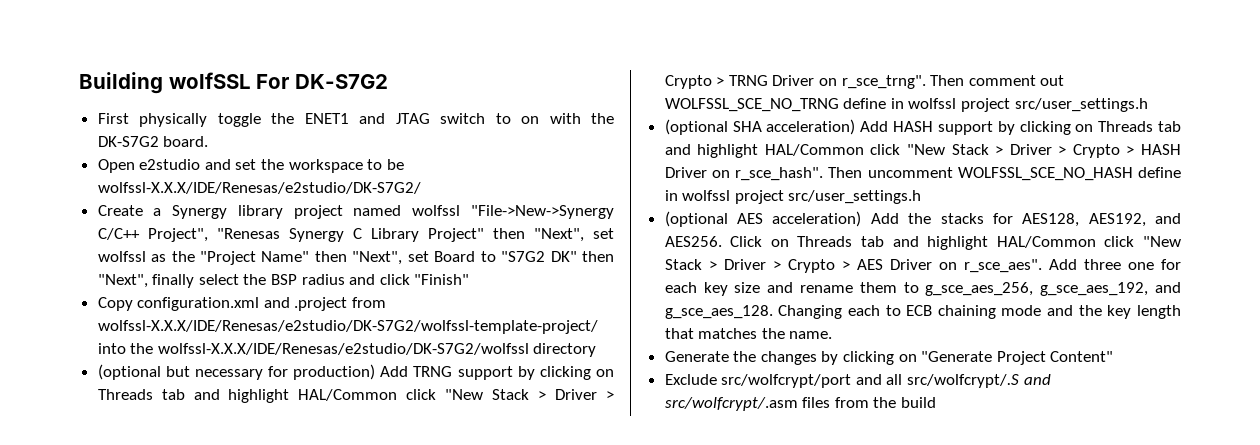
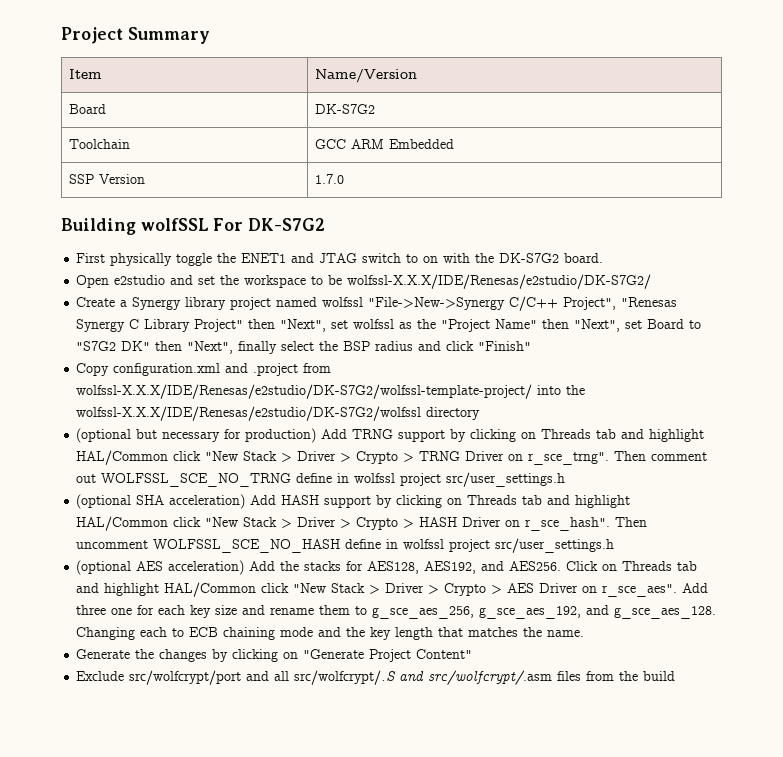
(79, 83) none -> [61,27,210,44] [69,69,103,79] [315,69,418,83] [69,104,107,114] [315,104,376,114] [69,139,131,149] [315,139,455,149] [69,174,146,184] [315,174,345,184] Project Summary // Item | Name/Version // Board | DK-S7G2 // Toolchain | GCC ARM Embedded // SSP Version | 1.7.0 //

